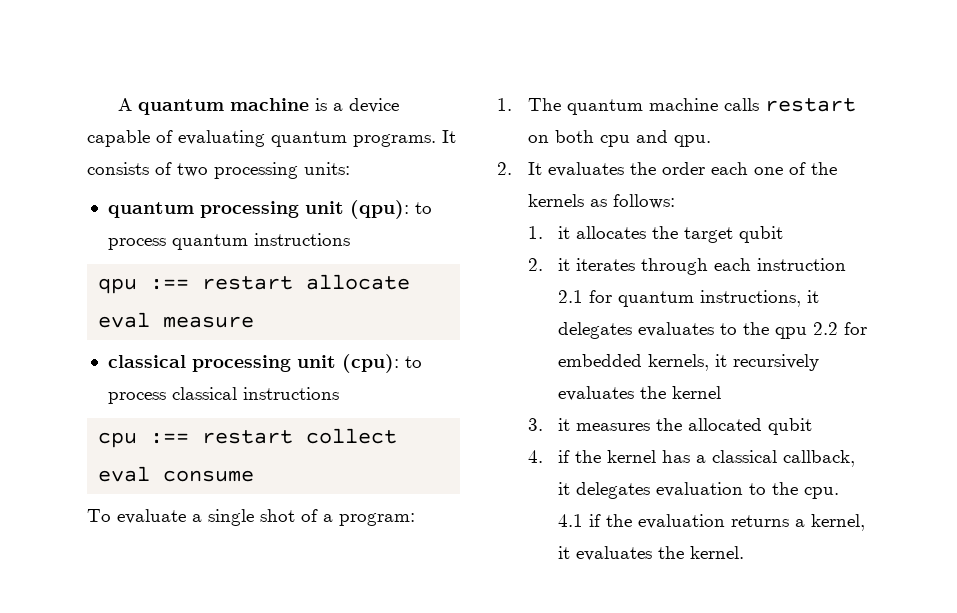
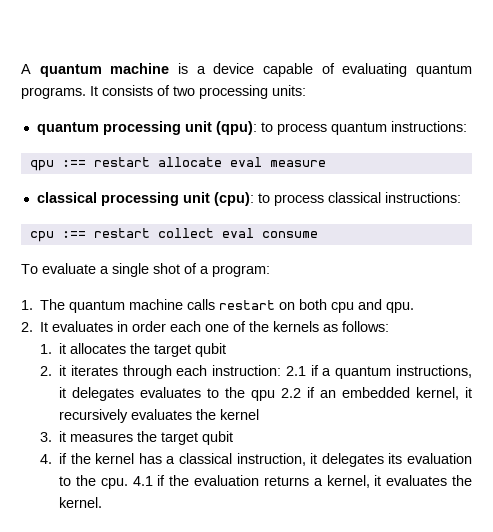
[253,233,350,246] instructions -> [390,121,467,132] instructions:
[242,387,339,400] instructions -> [384,192,461,203] instructions:
[629,162,656,175] the -> [117,321,129,332] in
[757,258,847,271] [558,290,613,303] instruction 2.1 for -> [212,365,332,376] instruction: 2.1 if a
[844,322,868,335] [558,354,710,371] for embedded kernels, -> [307,387,460,400] if an embedded kernel,
[688,418,763,431] allocated -> [161,432,199,445] target
[783,450,856,467] [558,482,651,499] callback, it delegates -> [236,453,403,467] instruction, it delegates its

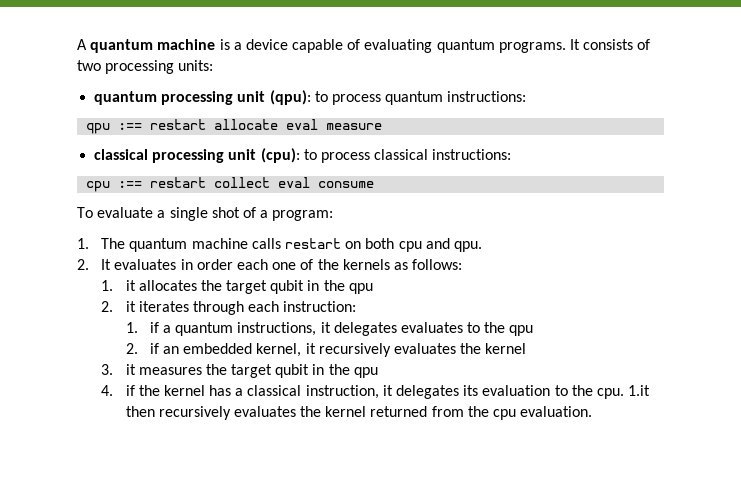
(227, 350) none -> [307,280,373,294] in the qpu
[285,366,306,376] 2.1 -> [125,322,138,333] // 1.
[281,388,302,398] 2.2 -> [125,343,138,354] // 2.
(234, 438) none -> [312,364,378,378] in the qpu
[132,475,473,488] [59,497,103,508] 4.1 if the evaluation returns a kernel, it evaluates the kernel. -> [628,385,651,396] [125,406,593,420] 1.it then recursively evaluates the kernel returned from the cpu evaluation.

